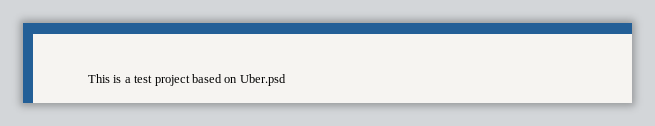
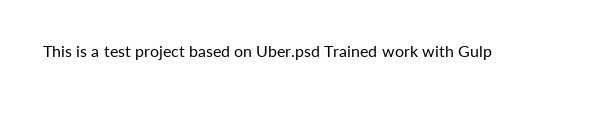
(286, 80) none -> [324,46,493,60] Trained work with Gulp

